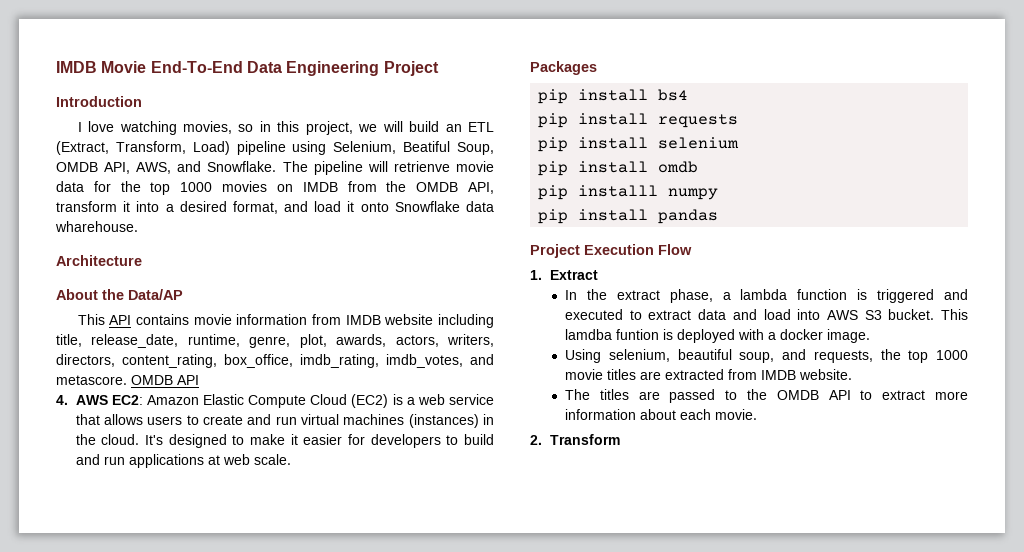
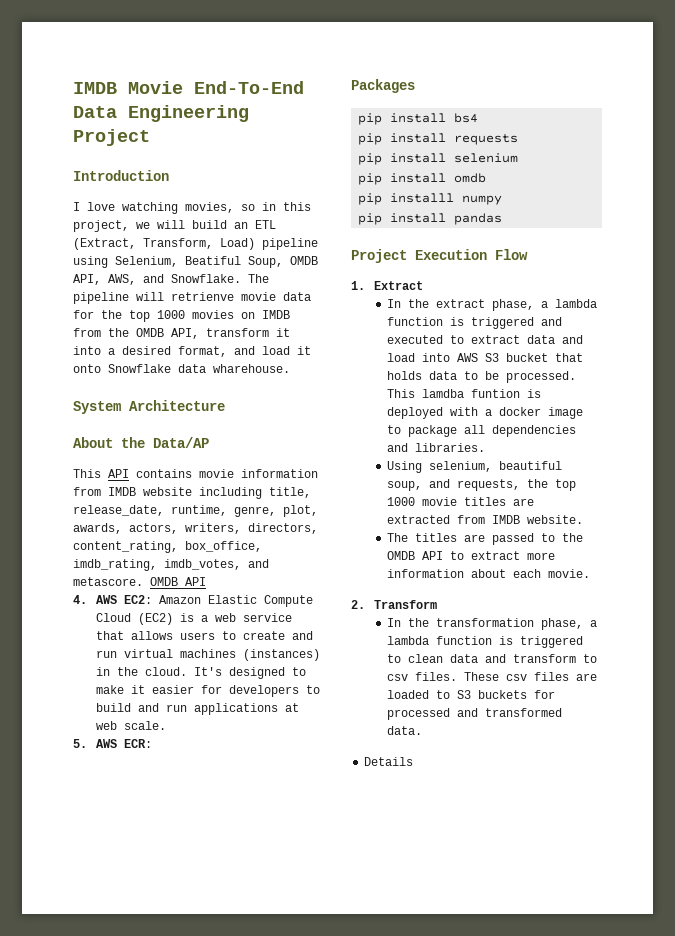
(138, 226) none -> [73,401,121,414] System
(291, 459) none -> [73,739,153,748] // 5. AWS ECR:
[888,309,935,320] bucket. -> [506,353,584,362] [387,371,577,383] bucket that holds data to be processed.
[827,329,871,343] image. -> [548,407,584,419] [387,425,577,437] [387,443,486,452] image to package all dependencies and libraries.
(620, 439) none -> [387,618,598,630] [387,636,584,648] [387,654,598,663] [387,672,598,681] [387,690,556,699] [387,708,563,720] [387,726,423,735] [364,757,414,766] // In the transformation phase, a lambda function is triggered to clean data and transform to csv files. These csv files are loaded to S3 buckets for processed and transformed data. // Details

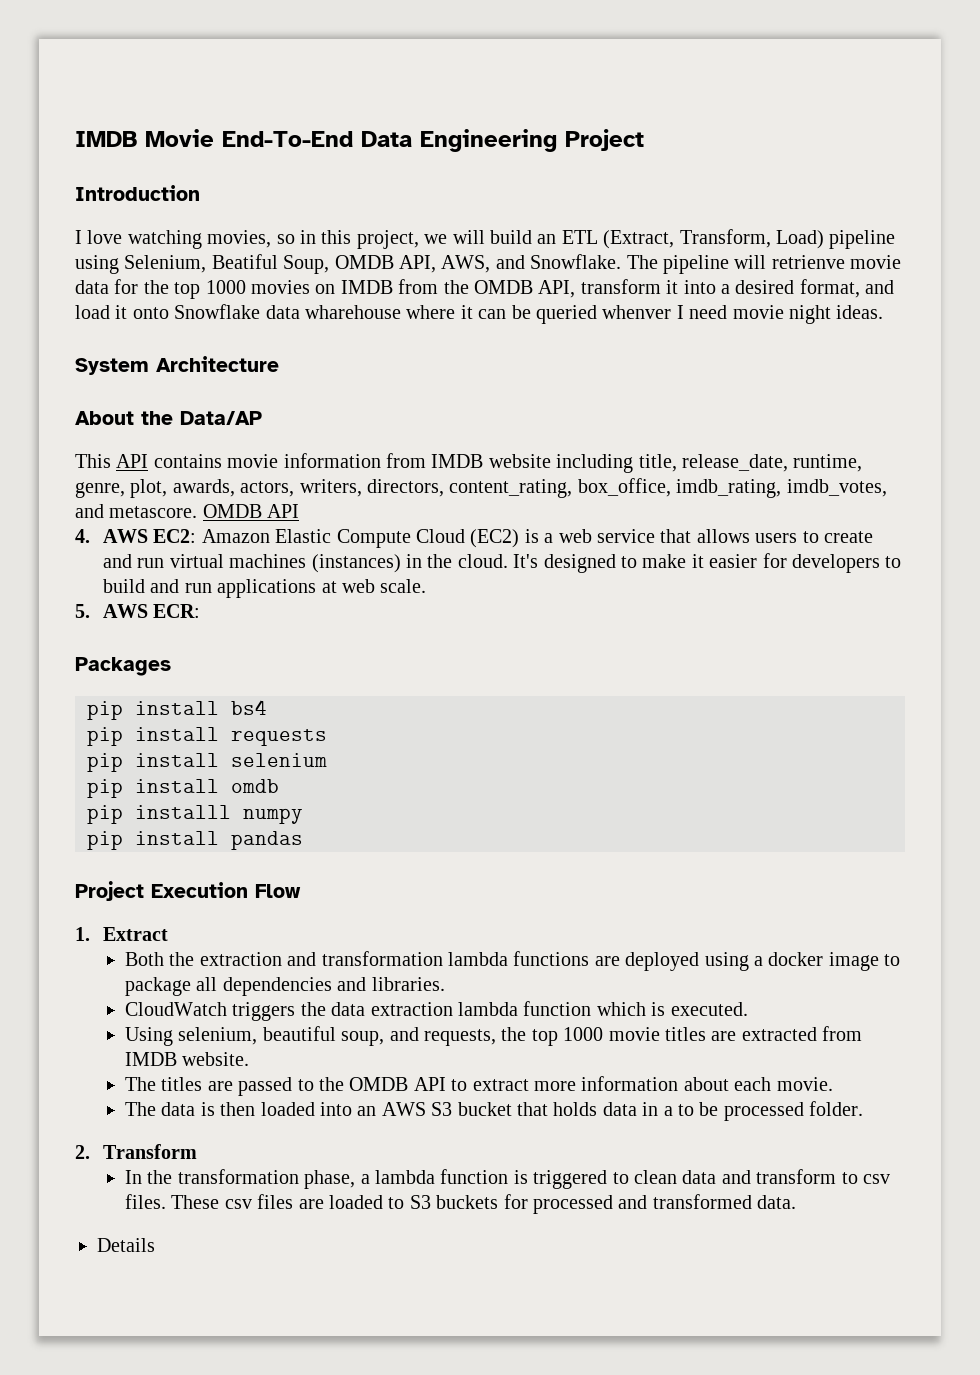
[213,364,290,373] wharehouse. -> [305,305,884,324] wharehouse where it can be queried whenver I need movie night ideas.
[387,299,598,311] [387,317,563,329] [387,335,584,344] [387,353,584,362] [387,371,577,383] [387,389,542,398] [387,407,479,419] In the extract phase, a lambda function is triggered and executed to extract data and load into AWS S3 bucket that holds data to be processed. This lamdba funtion is deployed with -> [124,951,749,971] Both the extraction and transformation lambda functions are deployed using
(486, 447) none -> [124,1001,748,1021] // CloudWatch triggers the data extraction lambda function which is executed.
(591, 573) none -> [124,1101,864,1121] // The data is then loaded into an AWS S3 bucket that holds data in a to be processed folder.

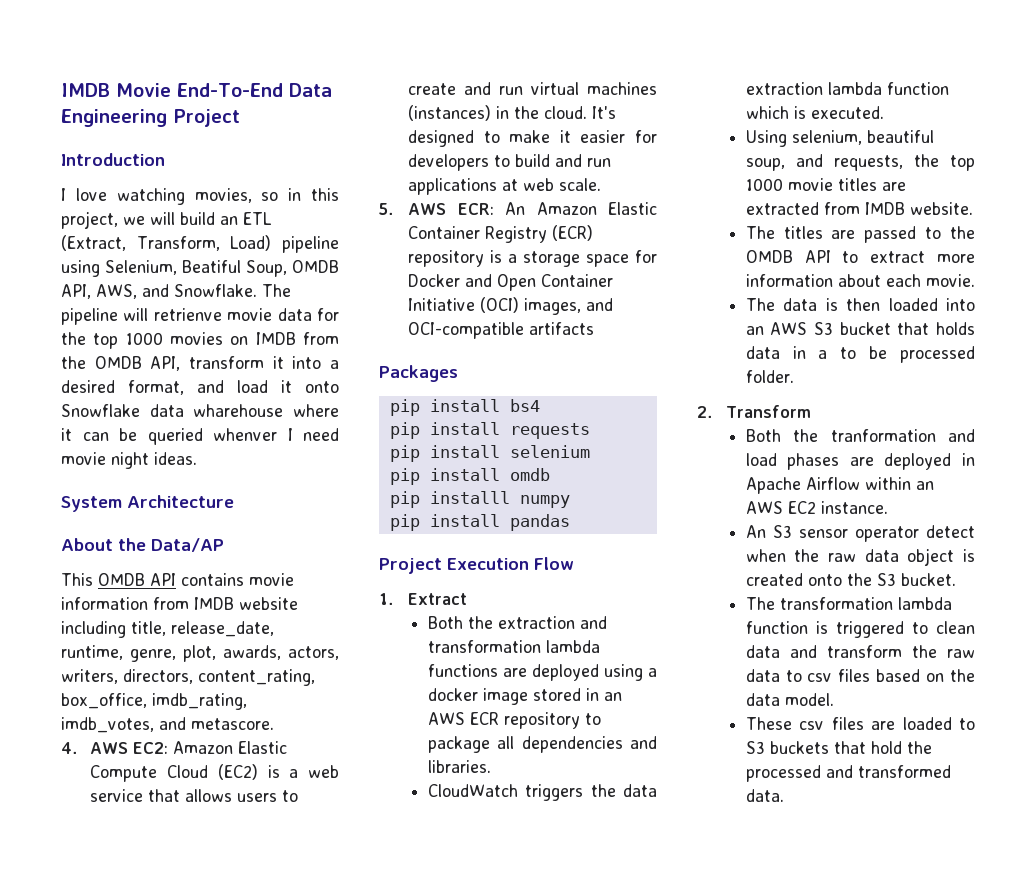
(111, 461) none -> [98,573,145,586] OMDB
[202,504,300,518] OMDB API -> (274, 724) none
(201, 611) none -> [505,202,657,215] [408,225,594,243] [408,250,657,267] [408,274,614,291] [408,297,614,315] [408,322,595,339] An Amazon Elastic Container Registry (ECR) repository is a storage space for Docker and Open Container Initiative (OCI) images, and OCI-compatible artifacts
(879, 961) none -> [532,688,622,701] [427,712,580,729] stored in an AWS ECR repository
[124,1169,370,1189] In the transformation phase, a -> [745,429,975,442] [745,453,975,470] [745,477,934,494] [745,501,888,514] [745,525,975,542] [745,548,975,566] [745,573,956,586] [745,597,893,610] Both the tranformation and load phases are deployed in Apache Airflow within an AWS EC2 instance. // An S3 sensor operator detect when the raw data object is created onto the S3 bucket. // The transformation
[841,1172,890,1184] [124,1194,166,1209] to csv files. -> [911,645,975,658] [745,669,975,682] [745,693,834,706] the raw data to csv files based on the data model. //
[503,1194,528,1209] for -> [833,741,932,754] that hold the
[97,1238,155,1252] // Details -> (784, 795) none

